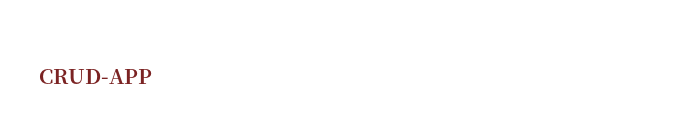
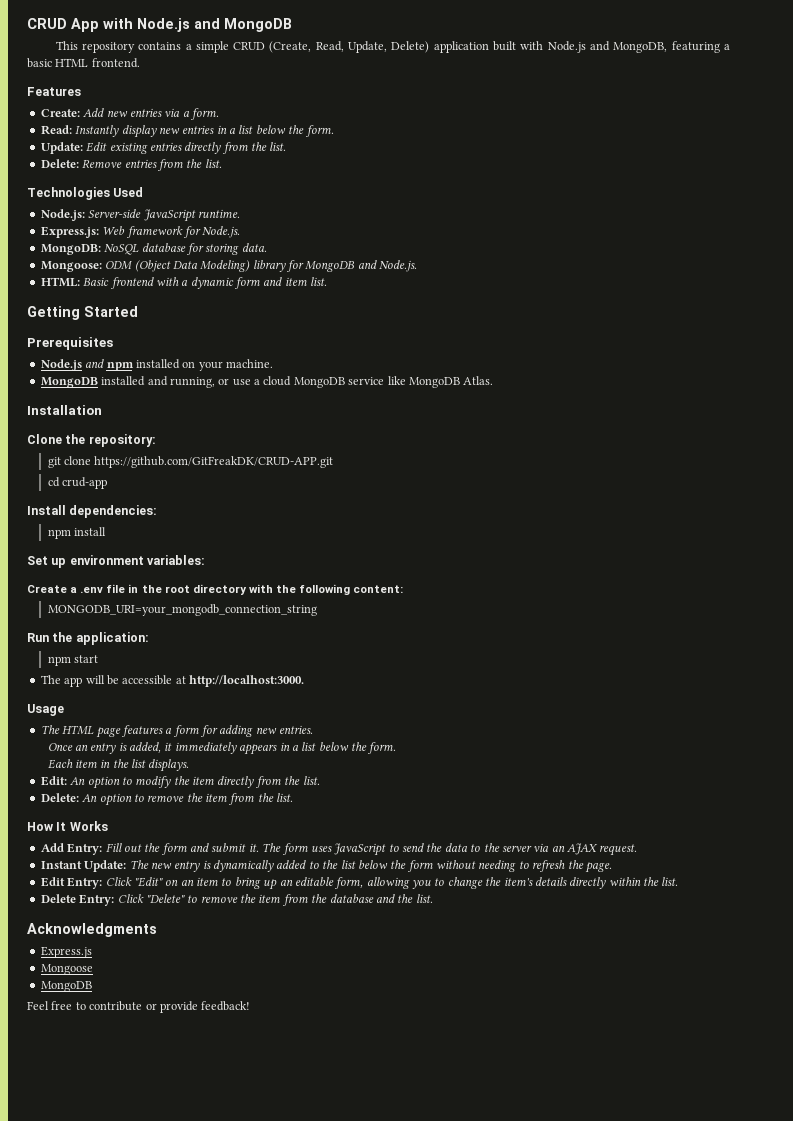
[39,69,152,84] CRUD-APP -> [27,18,292,32] [55,41,731,53] [27,58,140,68] [27,87,81,96] [40,108,219,120] [40,125,334,138] [40,142,287,154] [40,159,222,171] [27,187,144,200] [40,209,240,222] [40,226,241,238] [40,243,267,255] [40,260,418,272] [40,277,328,289] [27,306,138,320] [27,337,113,350] [40,359,273,371] [40,376,494,388] [27,405,102,415] [27,434,156,447] [47,456,334,468] [47,477,107,489] [27,505,158,518] [47,527,106,539] [27,555,206,568] [27,584,404,595] [47,604,317,616] [27,632,149,645] [47,655,98,666] [40,675,304,687] [27,704,64,716] [40,725,314,738] [47,742,397,755] [47,759,190,772] [40,776,320,789] [40,793,294,806] [27,821,108,831] [40,843,638,856] [40,860,612,873] [40,877,679,890] [40,894,433,906] [27,923,157,937] [40,946,92,958] [40,964,93,975] [40,981,92,992] [27,1001,251,1013] CRUD App with Node.js and MongoDB // This repository contains a simple CRUD (Create, Read, Update, Delete) application built with Node.js and MongoDB, featuring a basic HTML frontend. // Features // Create: Add new entries via a form. // Read: Instantly display new entries in a list below the form. // Update: Edit existing entries directly from the list. // Delete: Remove entries from the list. // Technologies Used // Node.js: Server-side JavaScript runtime. // Express.js: Web framework for Node.js. // MongoDB: NoSQL database for storing data. // Mongoose: ODM (Object Data Modeling) library for MongoDB and Node.js. // HTML: Basic frontend with a dynamic form and item list. // Getting Started // Prerequisites // Node.js and npm installed on your machine. // MongoDB installed and running, or use a cloud MongoDB service like MongoDB Atlas. // Installation // Clone the repository: // git clone https://github.com/GitFreakDK/CRUD-APP.git // cd crud-app // Install dependencies: // npm install // Set up environment variables: // Create a .env file in the root directory with the following content: // MONGODB_URI=your_mongodb_connection_string // Run the application: // npm start // The app will be accessible at http://localhost:3000. // Usage // The HTML page features a form for adding new entries. // Once an entry is added, it immediately appears in a list below the form. // Each item in the list displays. // Edit: An option to modify the item directly from the list. // Delete: An option to remove the item from the list. // How It Works // Add Entry: Fill out the form and submit it. The form uses JavaScript to send the data to the server via an AJAX request. // Instant Update: The new entry is dynamically added to the list below the form without needing to refresh the page. // Edit Entry: Click "Edit" on an item to bring up an editable form, allowing you to change the item's details directly within the list. // Delete Entry: Click "Delete" to remove the item from the database and the list. // Acknowledgments // Express.js // Mongoose // MongoDB // Feel free to contribute or provide feedback!

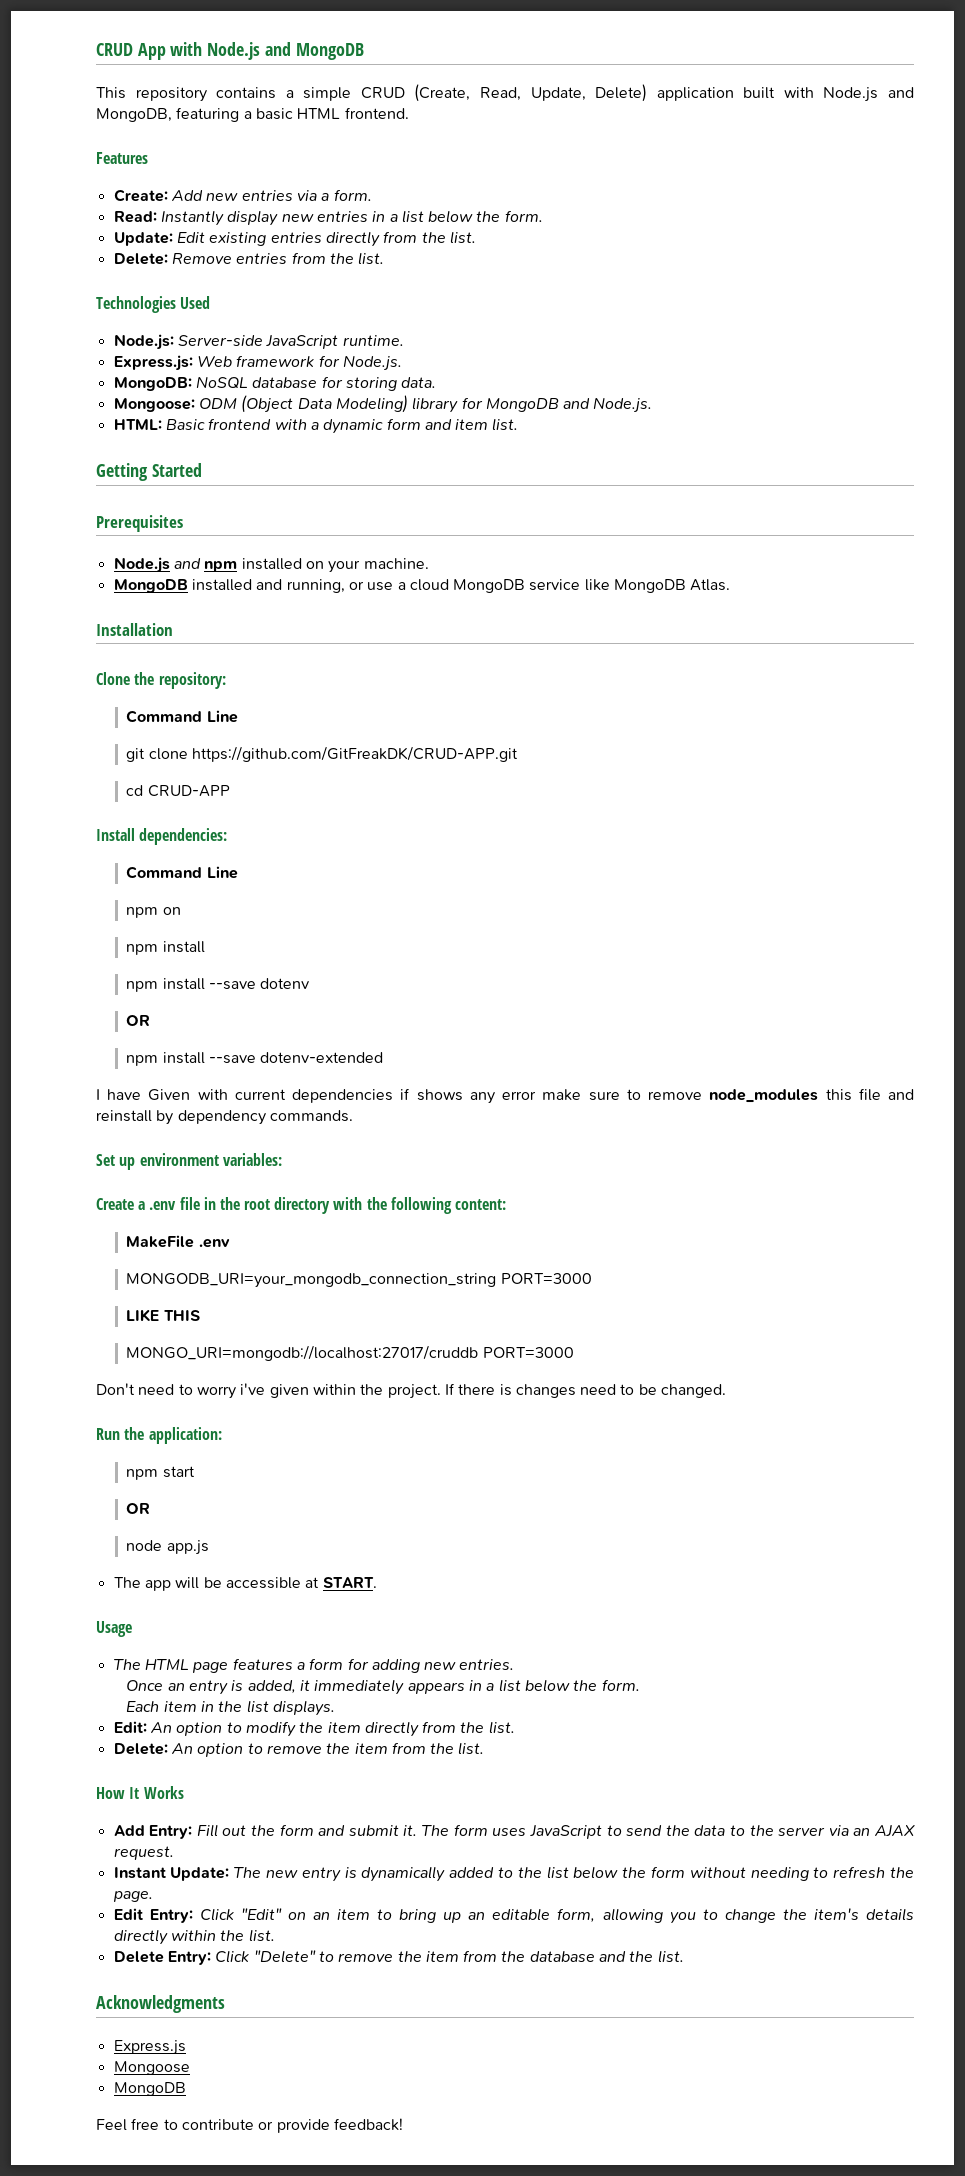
(156, 440) none -> [126,710,238,723] // Command Line
[61,477,107,489] crud-app -> [147,785,230,797] CRUD-APP
[47,527,106,539] npm install -> [126,866,238,879] [126,907,181,918] [126,941,205,955] [126,978,310,992] [126,1015,151,1026] [126,1052,384,1066] [96,1088,915,1104] [96,1110,353,1125] Command Line // npm on // npm install // npm install --save dotenv // OR // npm install --save dotenv-extended // I have Given with current dependencies if shows any error make sure to remove node_modules this file and reinstall by dependency commands.
(404, 589) none -> [126,1235,230,1248] // MakeFile .env
(317, 610) none -> [500,1273,592,1284] [126,1309,200,1322] [126,1345,574,1361] [96,1383,727,1399] PORT=3000 // LIKE THIS // MONGO_URI=mongodb://localhost:27017/cruddb PORT=3000 // Don't need to worry i've given within the project. If there is changes need to be changed.
(98, 659) none -> [126,1503,151,1514] [126,1540,209,1555] // OR // node app.js
[189,675,304,687] http://localhost:3000. -> [322,1577,377,1588] START.

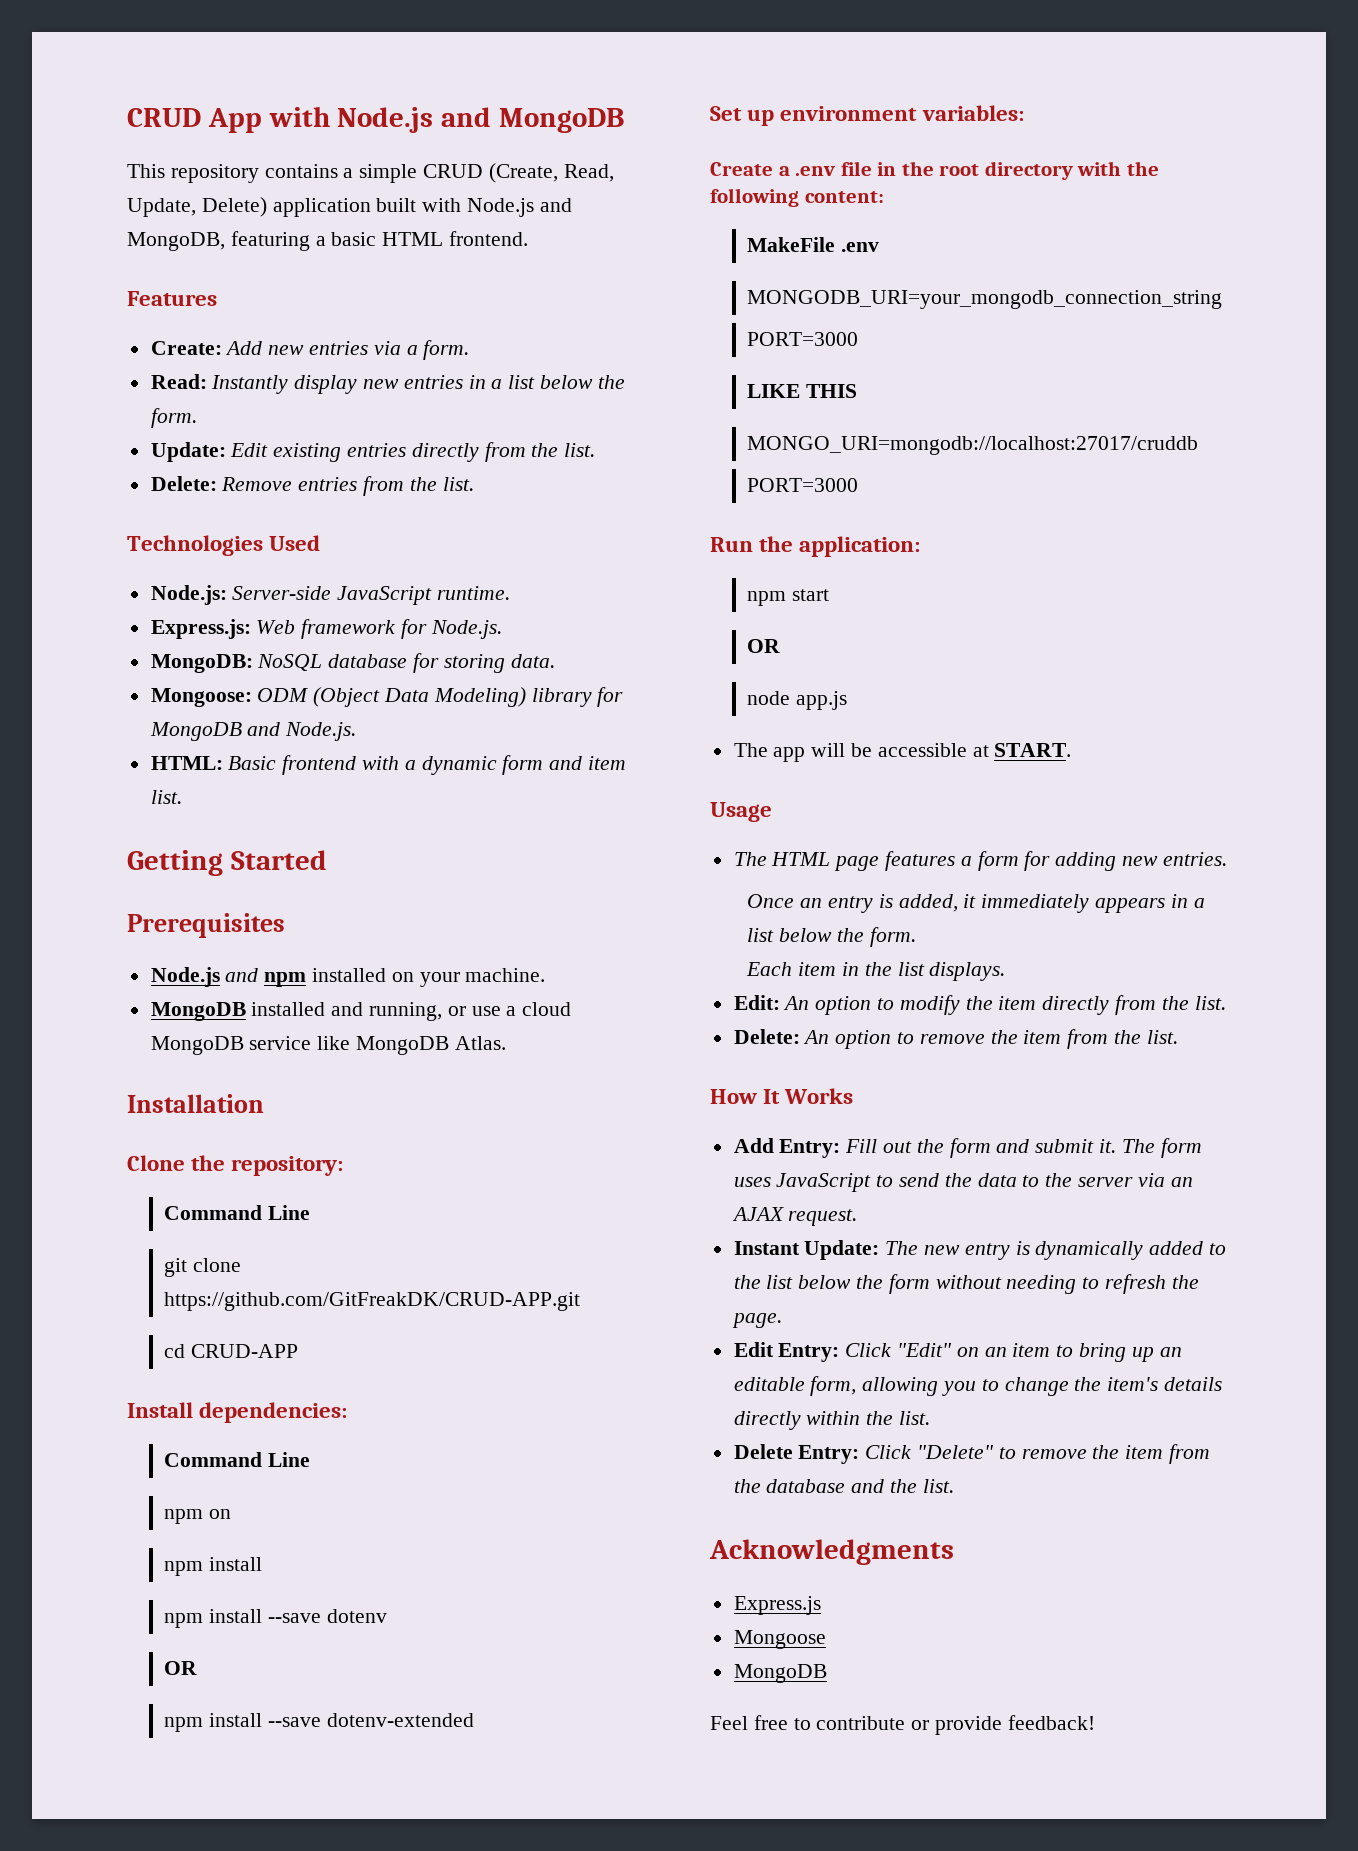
[96,1088,915,1104] [96,1110,353,1125] // I have Given with current dependencies if shows any error make sure to remove node_modules this file and reinstall by dependency commands. -> (474, 1720) none
(497, 1280) none -> (1223, 299) //
[482,1347,574,1358] [96,1383,727,1399] PORT=3000 // Don't need to worry i've given within the project. If there is changes need to be changed. -> [747,478,859,492] // PORT=3000

